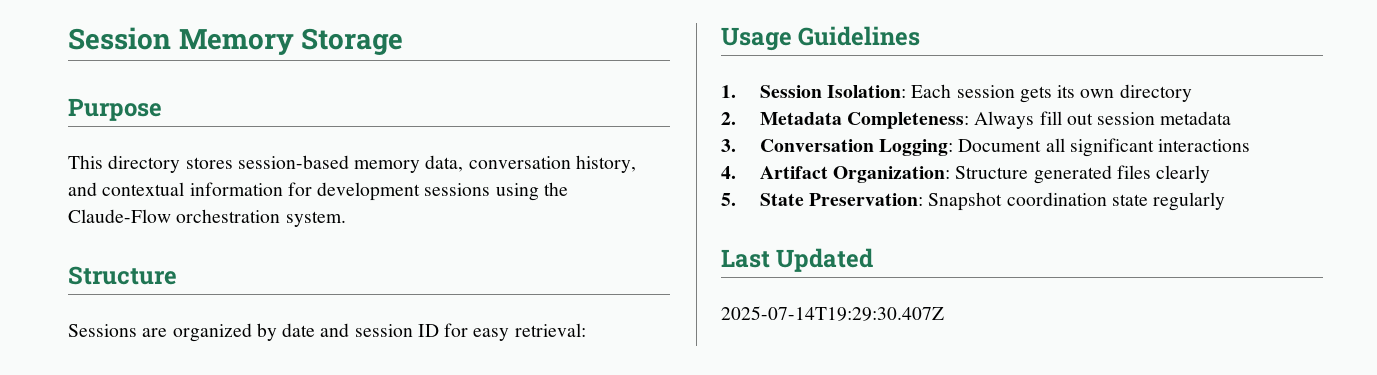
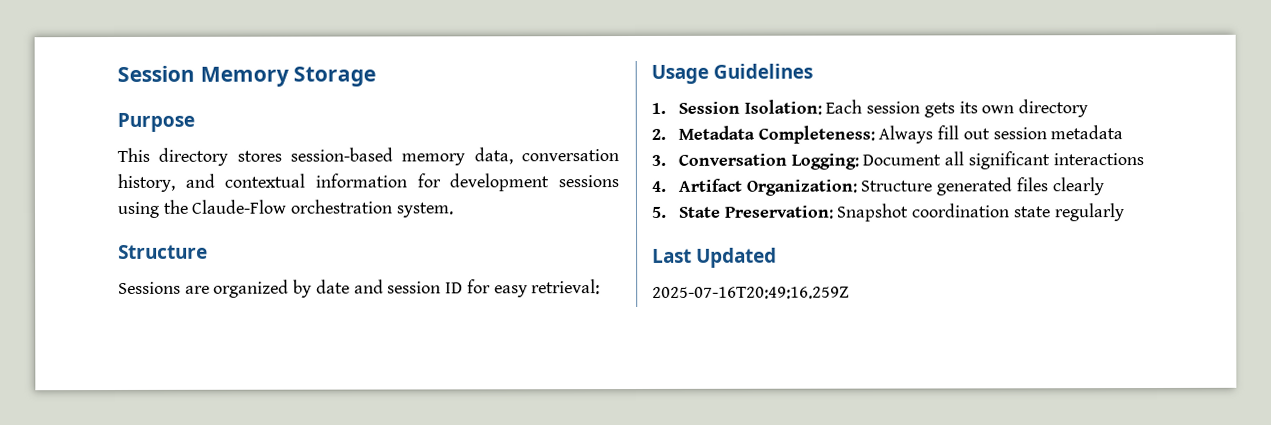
[721,306,944,321] 2025-07-14T19:29:30.407Z -> [652,286,850,299] 2025-07-16T20:49:16.259Z

